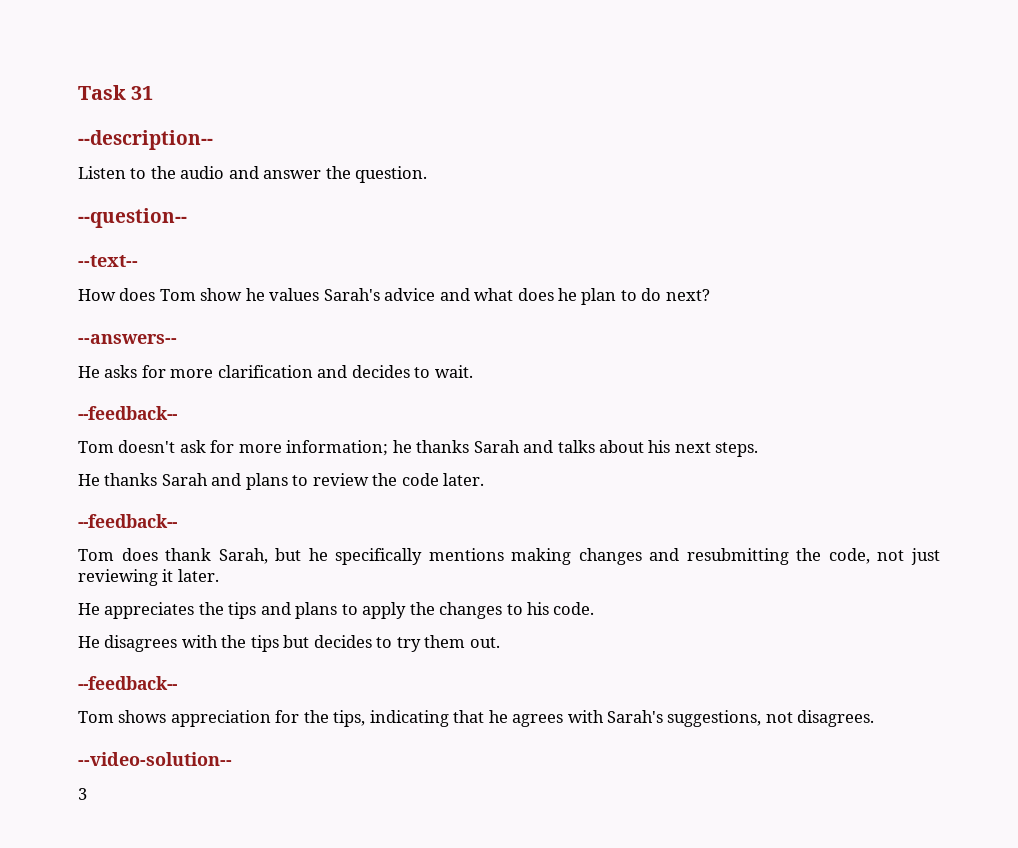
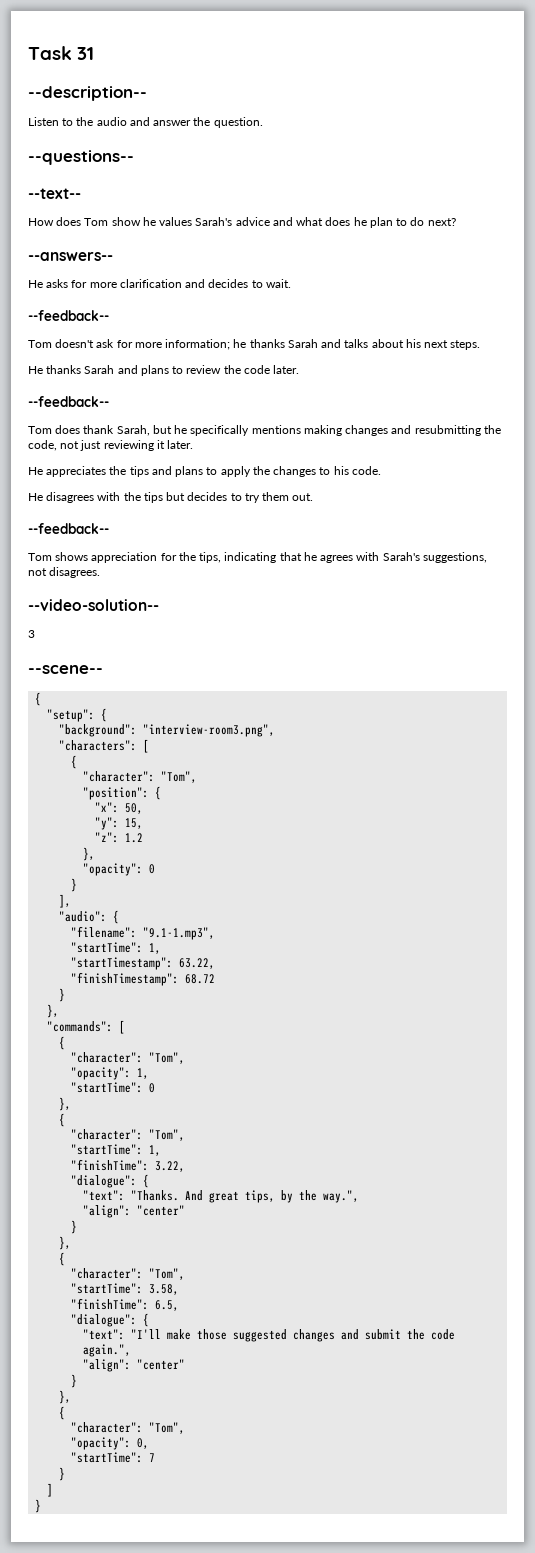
[78,208,187,228] --question-- -> [28,150,134,165] --questions--
(87, 794) none -> [28,665,103,674] [35,692,42,706] [47,708,108,722] [59,724,276,737] [59,739,150,753] [71,755,78,769] [83,771,198,783] [83,786,162,800] [95,802,144,814] [95,817,144,830] [95,832,144,843] [83,847,96,861] [83,863,156,876] [71,878,78,892] [59,894,72,908] [59,910,120,924] [71,926,216,940] [71,942,162,954] [71,957,216,970] [71,972,216,986] [59,988,66,1002] [47,1004,60,1018] [47,1020,126,1034] [59,1036,66,1050] [71,1052,186,1064] [71,1067,150,1080] [71,1082,156,1093] [59,1097,72,1111] [59,1113,66,1127] [71,1129,186,1141] [71,1144,162,1156] [71,1159,186,1172] [71,1174,150,1188] [83,1190,360,1203] [83,1205,186,1218] [71,1220,78,1234] [59,1236,72,1250] [59,1252,66,1266] [71,1268,186,1280] [71,1283,180,1295] [71,1298,180,1311] [71,1313,150,1327] [83,1329,456,1342] [83,1344,132,1357] [83,1359,186,1372] [71,1374,78,1388] [59,1390,72,1404] [59,1406,66,1420] [71,1422,186,1434] [71,1437,150,1450] [71,1452,156,1463] [59,1467,66,1481] [47,1483,54,1497] [35,1499,42,1513] // --scene-- // { // "setup": { // "background": "interview-room3.png", // "characters": [ // { // "character": "Tom", // "position": { // "x": 50, // "y": 15, // "z": 1.2 // }, // "opacity": 0 // } // ], // "audio": { // "filename": "9.1-1.mp3", // "startTime": 1, // "startTimestamp": 63.22, // "finishTimestamp": 68.72 // } // }, // "commands": [ // { // "character": "Tom", // "opacity": 1, // "startTime": 0 // }, // { // "character": "Tom", // "startTime": 1, // "finishTime": 3.22, // "dialogue": { // "text": "Thanks. And great tips, by the way.", // "align": "center" // } // }, // { // "character": "Tom", // "startTime": 3.58, // "finishTime": 6.5, // "dialogue": { // "text": "I'll make those suggested changes and submit the code again.", // "align": "center" // } // }, // { // "character": "Tom", // "opacity": 0, // "startTime": 7 // } // ] // }

